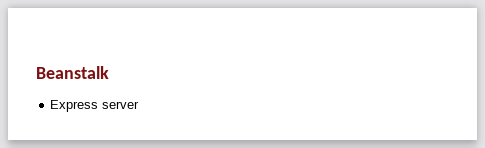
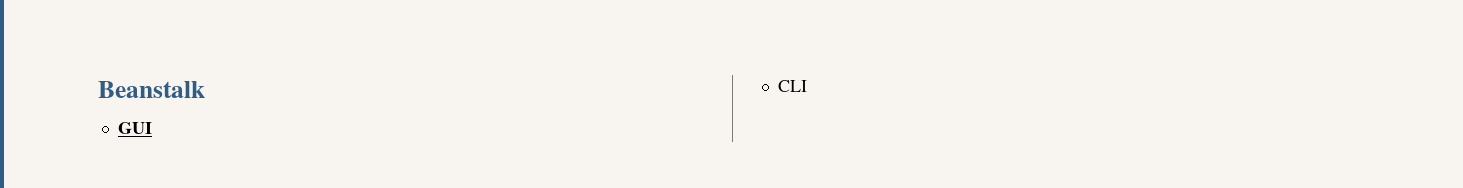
[50,100,140,112] Express server -> [117,122,152,134] [777,80,807,92] GUI // CLI

